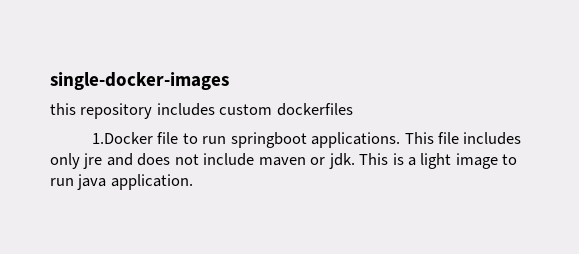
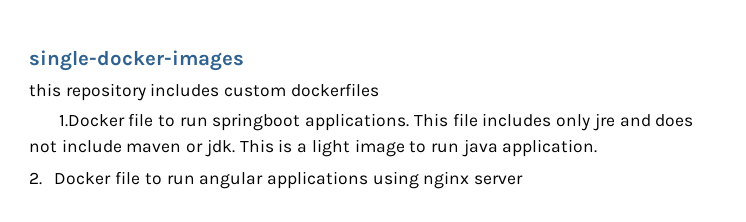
(193, 182) none -> [29,171,524,189] // 2. Docker file to run angular applications using nginx server

